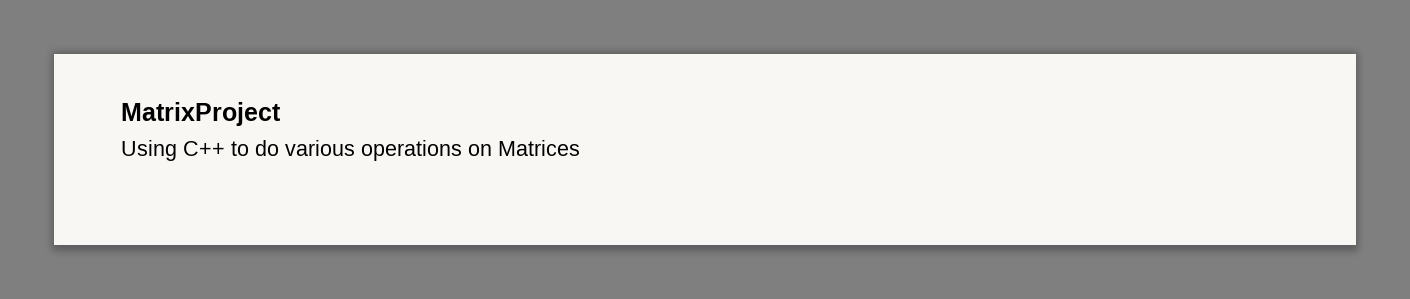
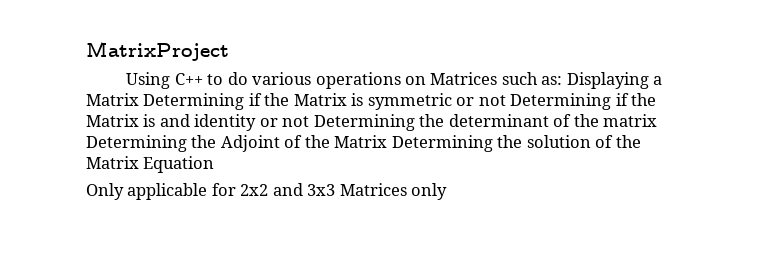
(580, 148) none -> [501,72,663,89] [86,93,657,110] [86,114,658,131] [86,135,641,152] [86,156,215,173] [86,183,448,200] such as: Displaying a Matrix Determining if the Matrix is symmetric or not Determining if the Matrix is and identity or not Determining the determinant of the matrix Determining the Adjoint of the Matrix Determining the solution of the Matrix Equation // Only applicable for 2x2 and 3x3 Matrices only

